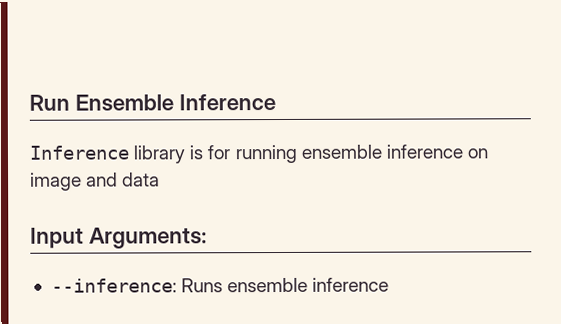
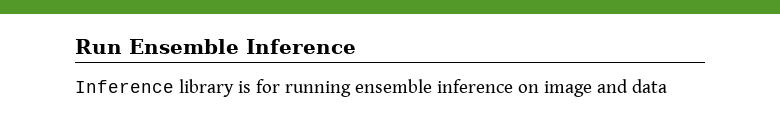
[30,227,207,249] [50,277,390,293] // Input Arguments: // --inference: Runs ensemble inference -> (667, 86) none

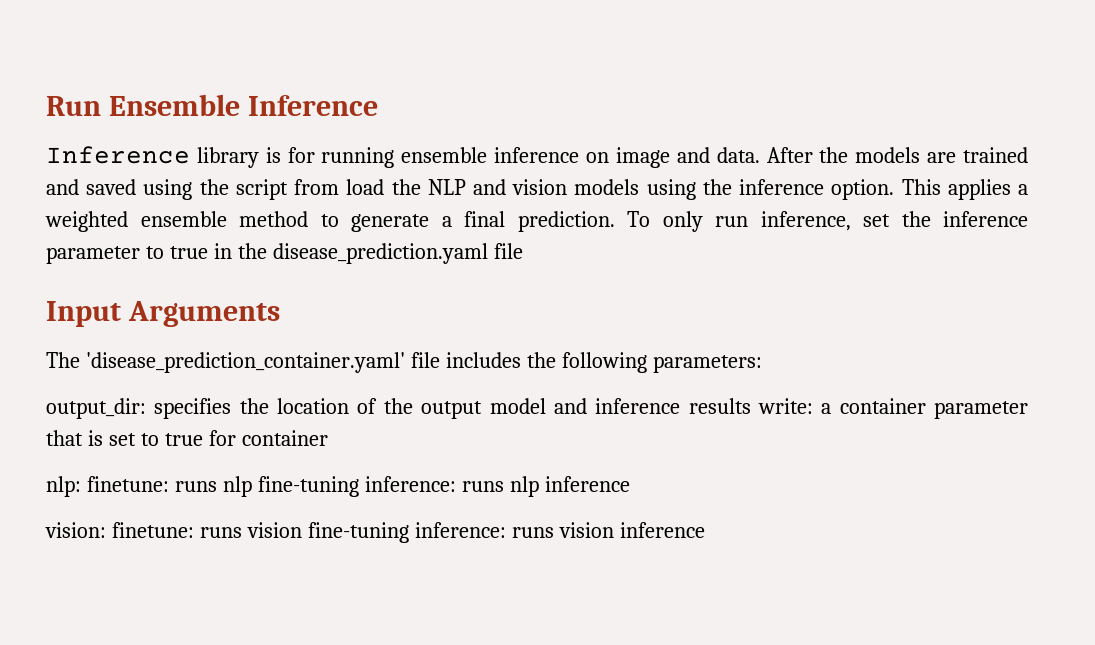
[631,79,667,93] data -> [716,147,1028,163] [46,179,1028,200] [45,211,1028,232] [46,243,523,264] [46,301,280,327] [46,352,762,373] [46,398,1028,419] [46,430,328,446] [46,476,630,497] [45,522,705,543] data. After the models are trained and saved using the script from load the NLP and vision models using the inference option. This applies a weighted ensemble method to generate a final prediction. To only run inference, set the inference parameter to true in the disease_prediction.yaml file // Input Arguments // The 'disease_prediction_container.yaml' file includes the following parameters: // output_dir: specifies the location of the output model and inference results write: a container parameter that is set to true for container // nlp: finetune: runs nlp fine-tuning inference: runs nlp inference // vision: finetune: runs vision fine-tuning inference: runs vision inference

